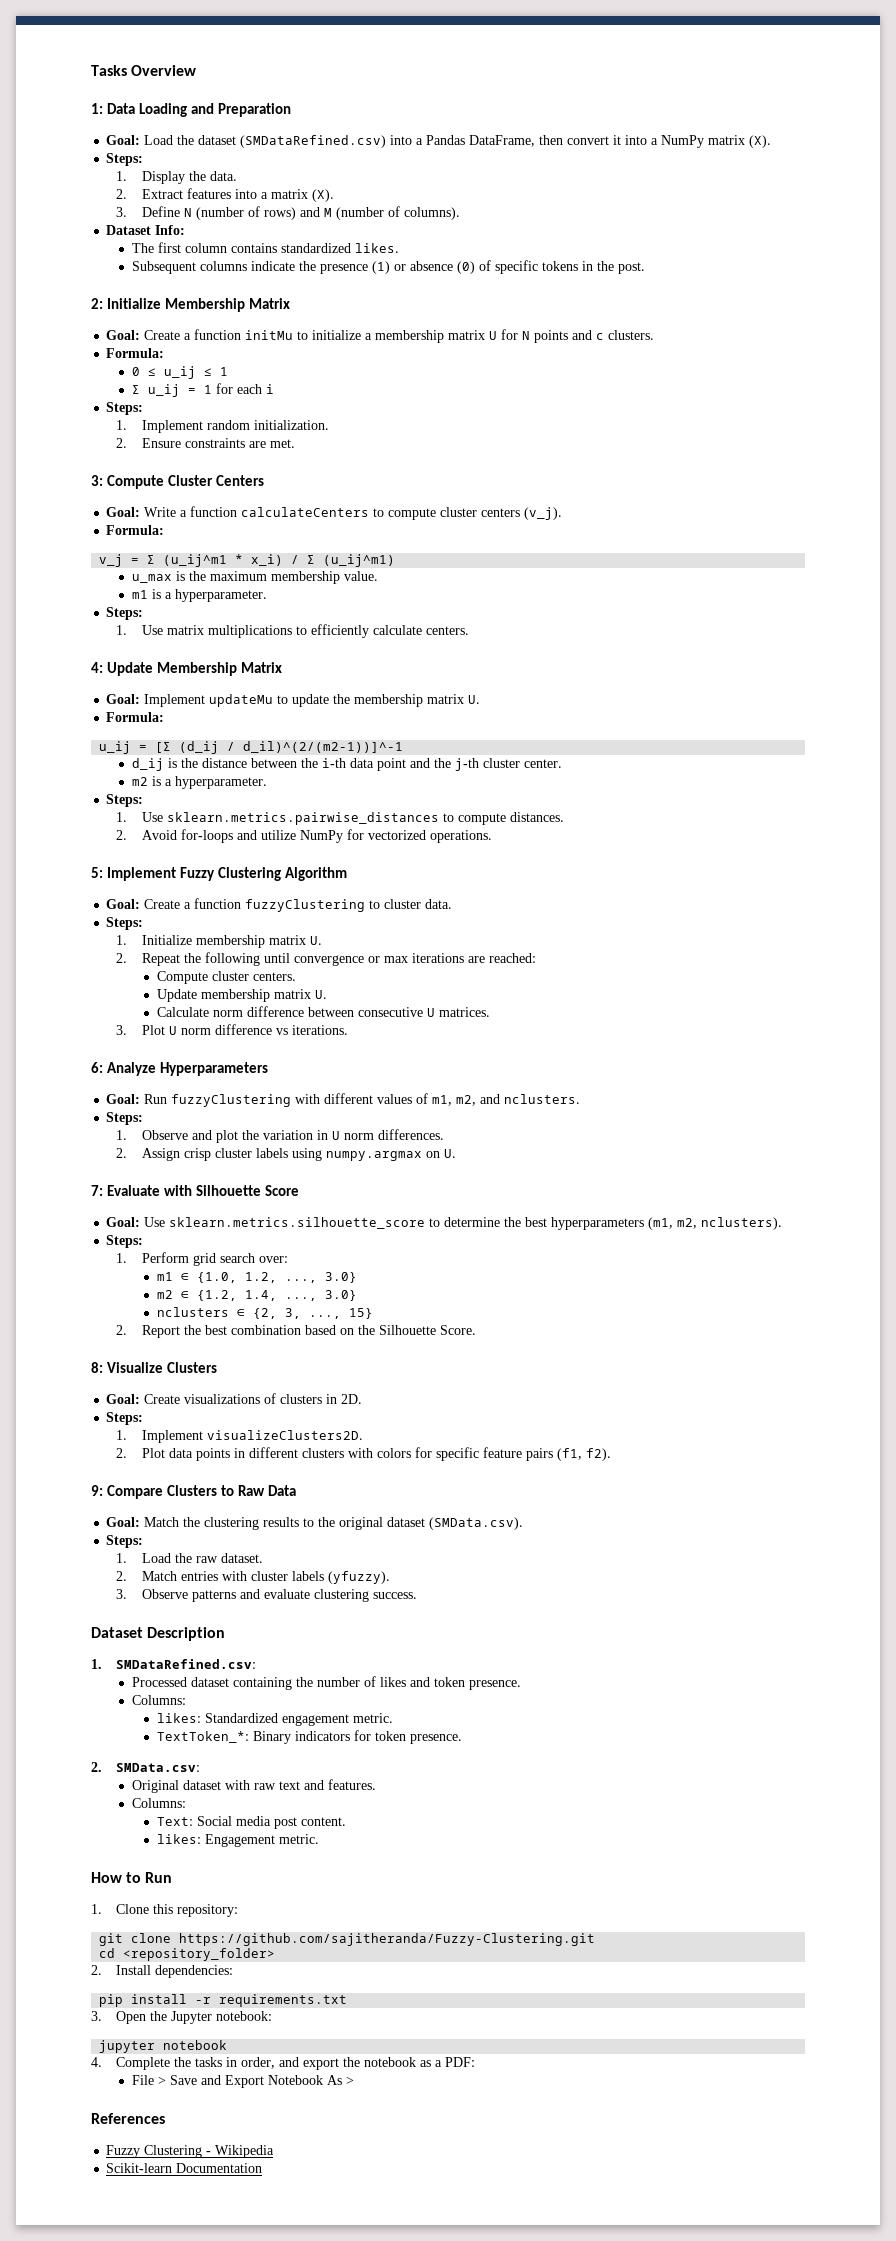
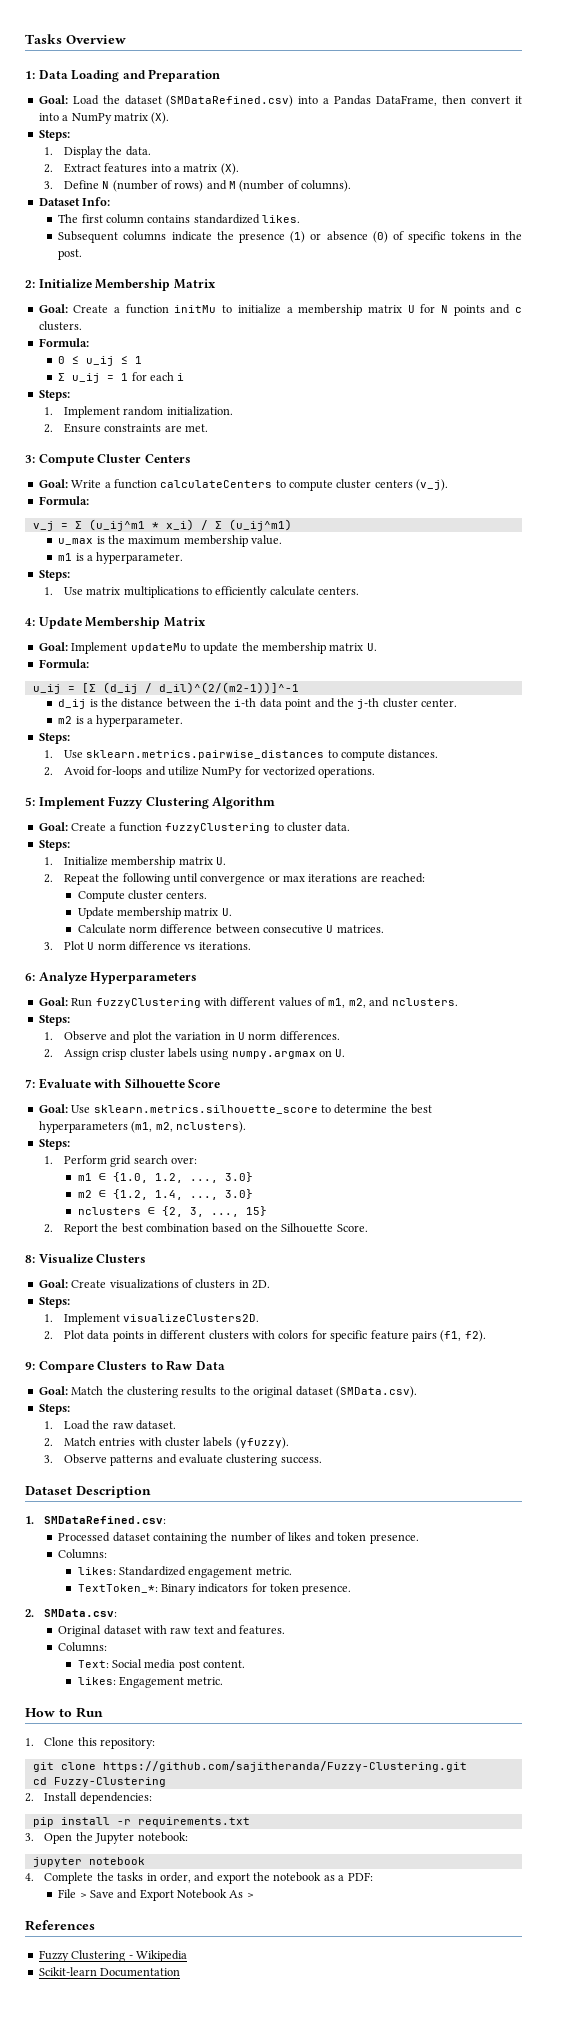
[123,1948,276,1961] <repository_folder> -> [53,1777,166,1787] Fuzzy-Clustering

